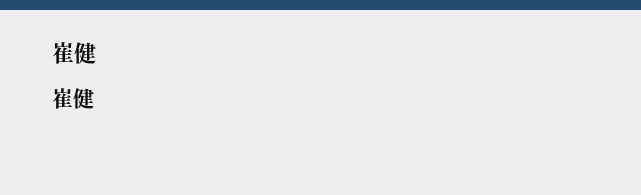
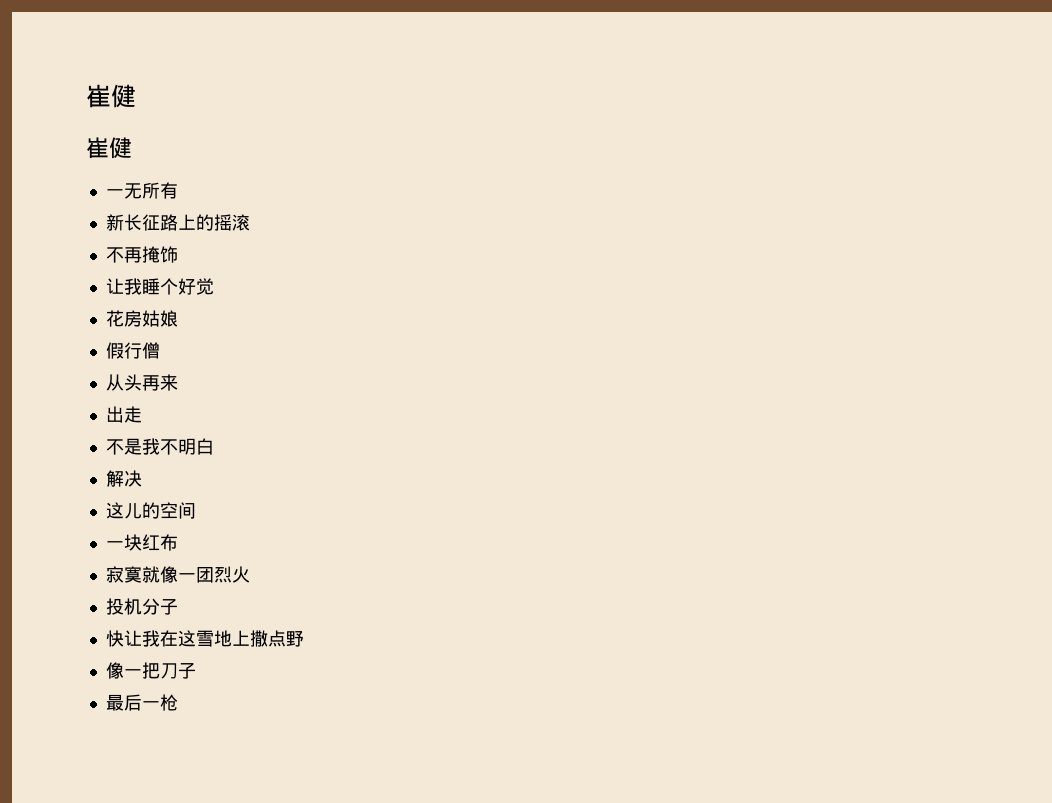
(94, 98) none -> [105,182,178,199] [105,214,250,231] [105,246,178,263] [105,278,214,295] [105,310,178,327] [105,342,160,359] [105,374,178,391] [105,406,142,423] [105,438,214,455] [105,470,142,487] [105,502,196,519] [105,534,178,551] [105,566,250,583] [105,598,178,615] [105,630,304,647] [105,662,196,679] [105,694,178,711] // 一无所有 // 新长征路上的摇滚 // 不再掩饰 // 让我睡个好觉 // 花房姑娘 // 假行僧 // 从头再来 // 出走 // 不是我不明白 // 解决 // 这儿的空间 // 一块红布 // 寂寞就像一团烈火 // 投机分子 // 快让我在这雪地上撒点野 // 像一把刀子 // 最后一枪

